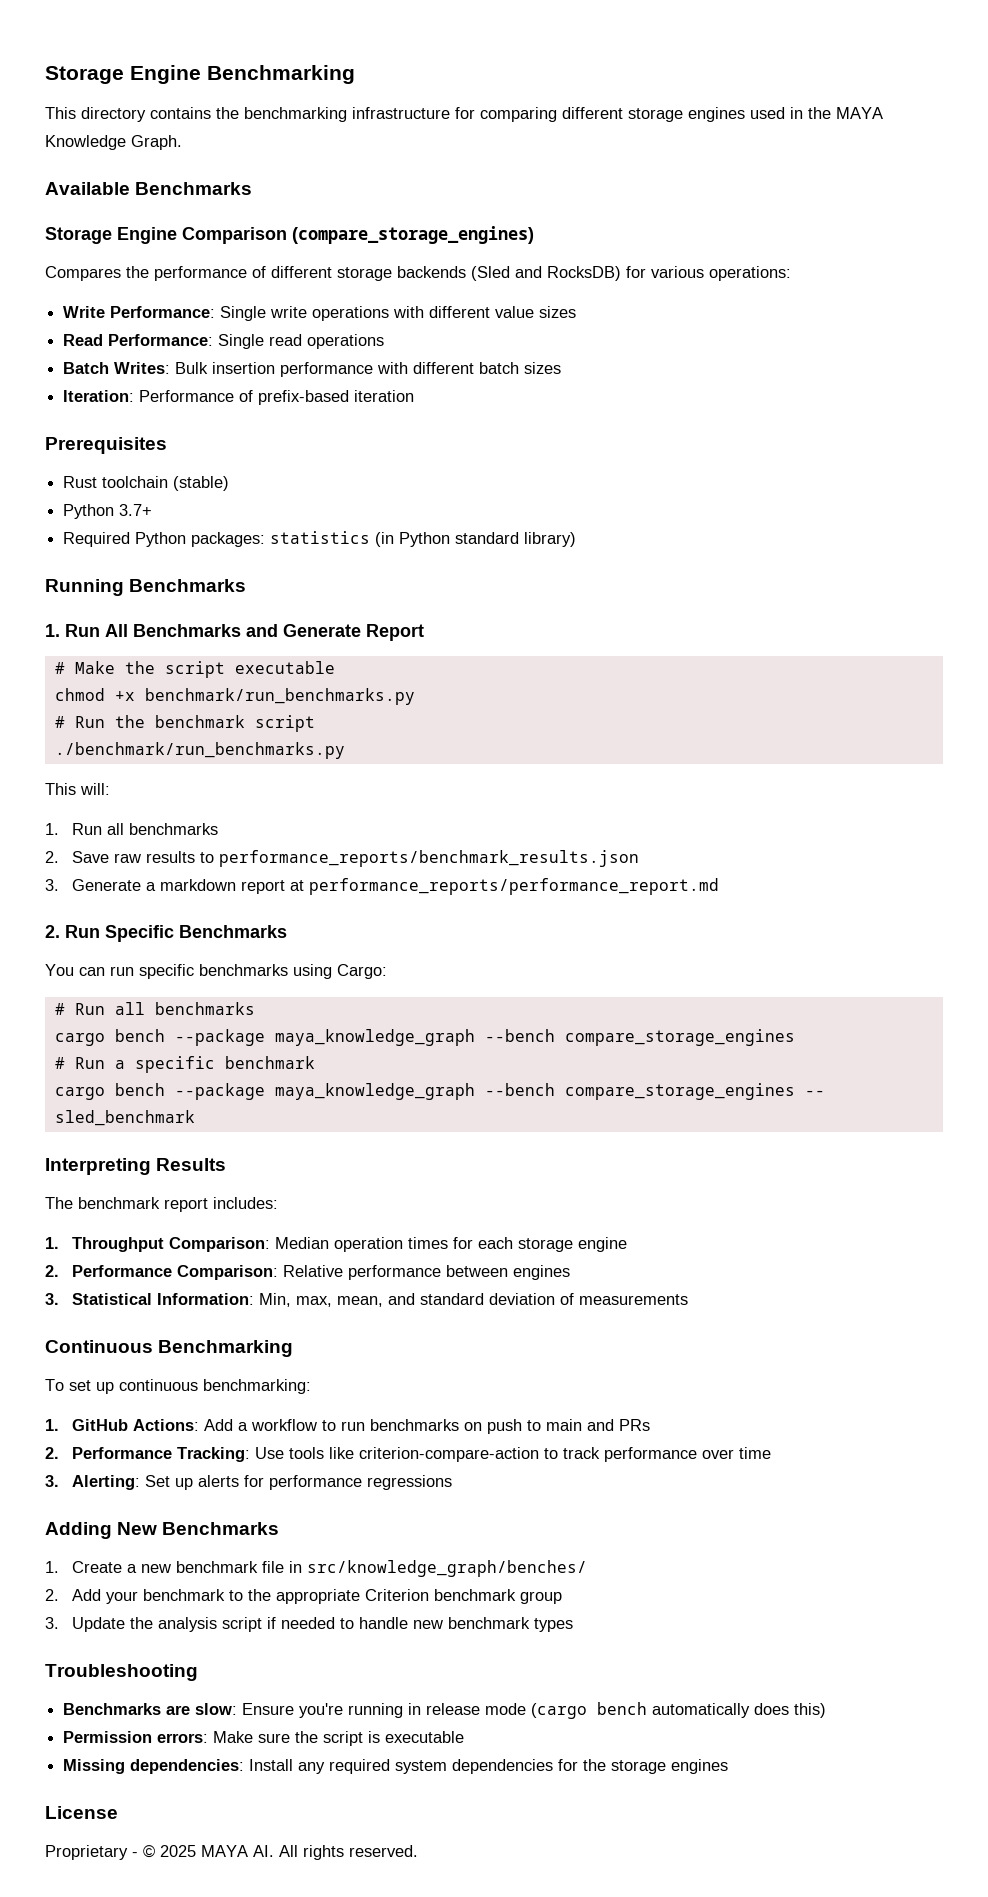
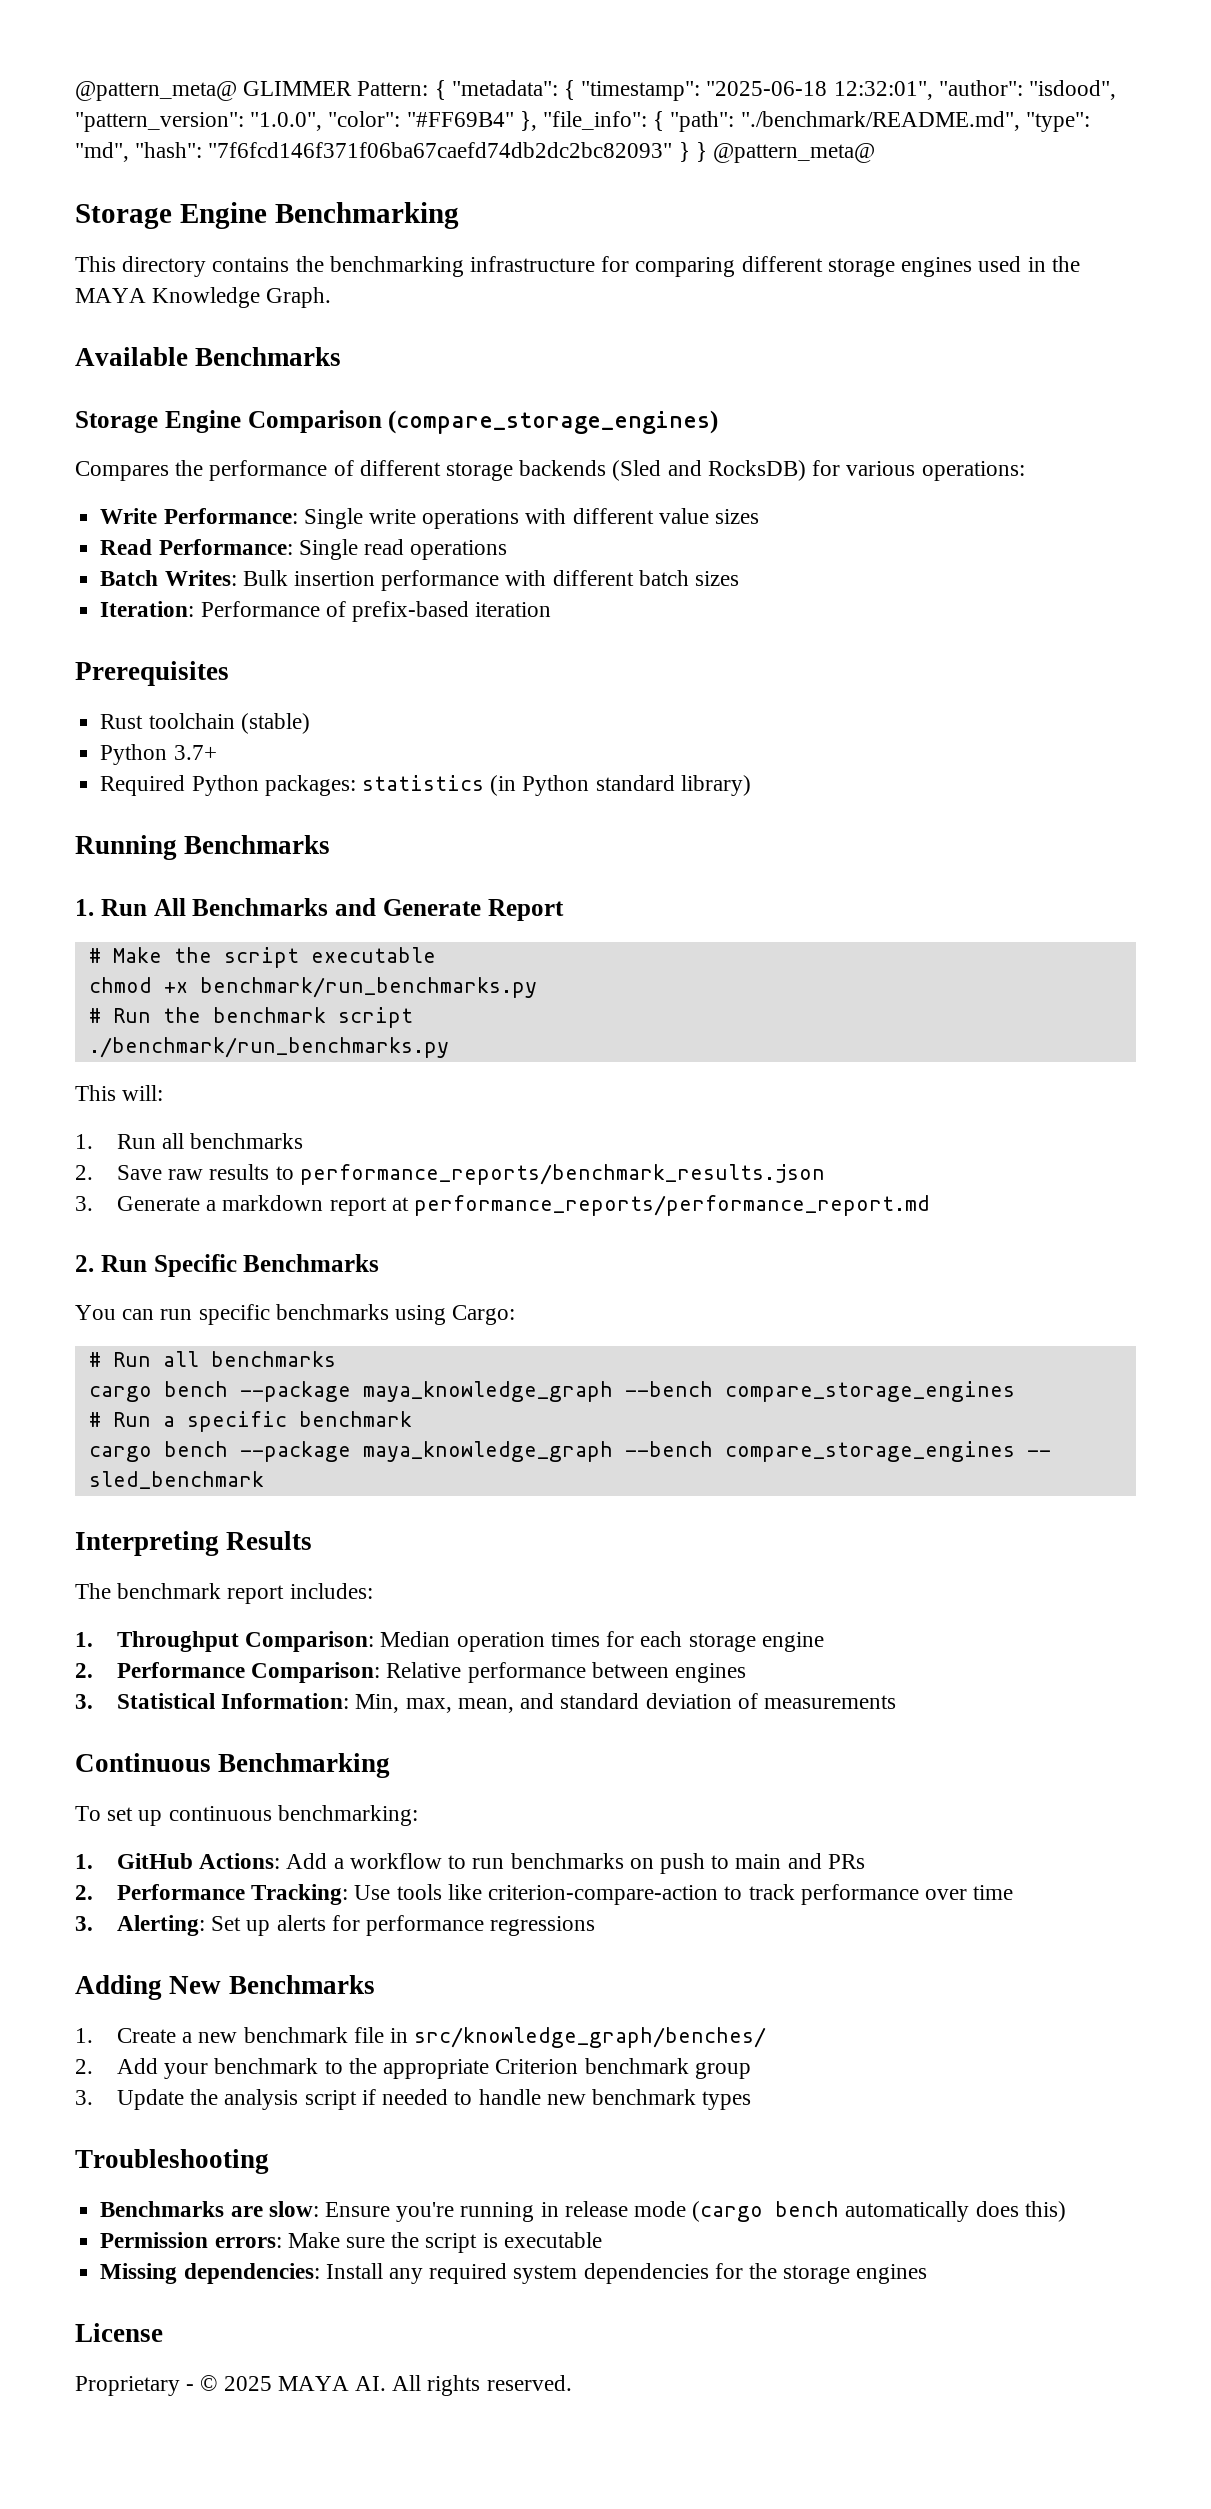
(45, 75) none -> [75,80,1117,101] [75,111,1090,132] [75,142,876,163] @pattern_meta@ GLIMMER Pattern: { "metadata": { "timestamp": "2025-06-18 12:32:01", "author": "isdood", "pattern_version": "1.0.0", "color": "#FF69B4" }, "file_info": { "path": "./benchmark/README.md", "type": "md", "hash": "7f6fcd146f371f06ba67caefd74db2dc2bc82093" } } @pattern_meta@ //

